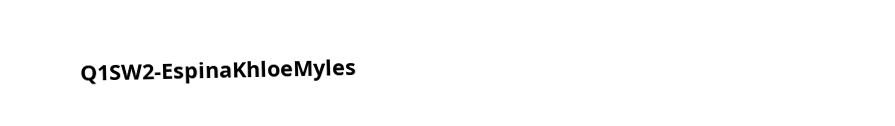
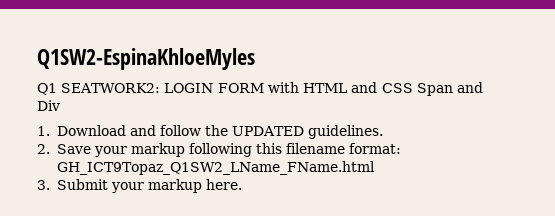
(357, 72) none -> [37,82,484,96] [37,100,60,111] [37,125,383,139] [37,143,401,157] [56,161,375,175] [37,179,242,193] // Q1 SEATWORK2: LOGIN FORM with HTML and CSS Span and Div // 1. Download and follow the UPDATED guidelines. // 2. Save your markup following this filename format: GH_ICT9Topaz_Q1SW2_LName_FName.html // 3. Submit your markup here.

